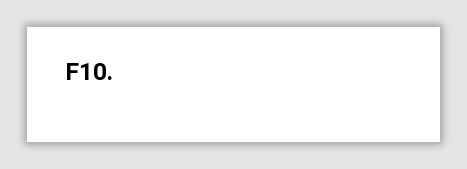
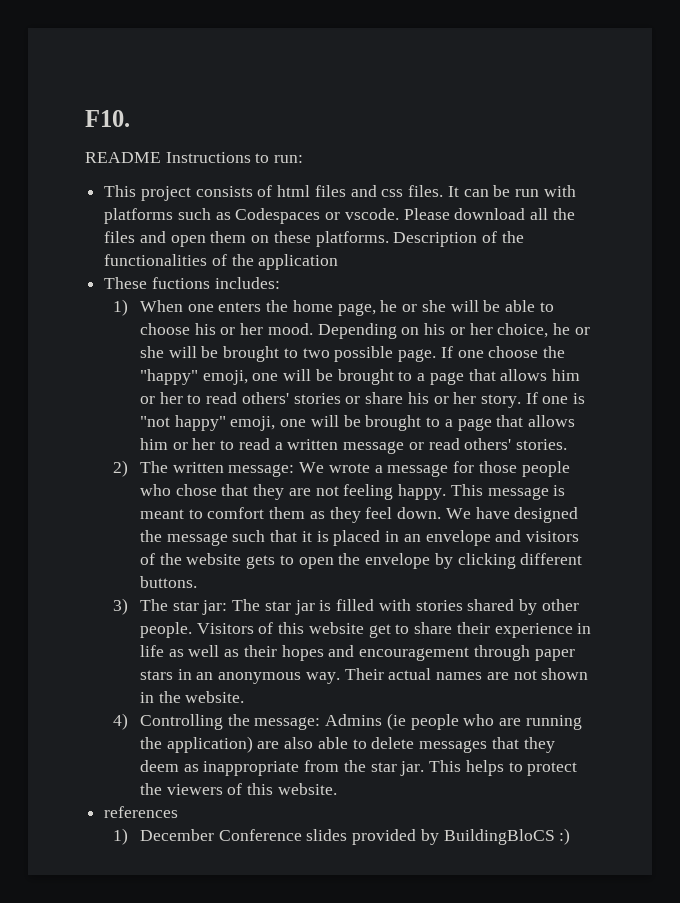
(113, 71) none -> [85,152,304,163] [104,185,576,201] [104,208,575,224] [104,231,524,247] [104,254,339,270] [104,277,280,289] [112,299,554,316] [140,323,590,339] [140,346,566,362] [140,369,581,385] [140,392,586,408] [140,415,576,431] [140,438,568,454] [112,460,570,477] [140,484,566,500] [140,507,579,523] [140,530,580,546] [140,553,583,569] [140,576,198,588] [112,598,579,615] [140,622,592,638] [140,645,575,661] [140,668,589,684] [140,691,245,703] [112,713,582,730] [140,736,555,753] [140,760,578,776] [140,783,337,795] [104,806,179,818] [112,828,571,845] // README Instructions to run: // This project consists of html files and css files. It can be run with platforms such as Codespaces or vscode. Please download all the files and open them on these platforms. Description of the functionalities of the application // These fuctions includes: // 1) When one enters the home page, he or she will be able to choose his or her mood. Depending on his or her choice, he or she will be brought to two possible page. If one choose the "happy" emoji, one will be brought to a page that allows him or her to read others' stories or share his or her story. If one is "not happy" emoji, one will be brought to a page that allows him or her to read a written message or read others' stories. // 2) The written message: We wrote a message for those people who chose that they are not feeling happy. This message is meant to comfort them as they feel down. We have designed the message such that it is placed in an envelope and visitors of the website gets to open the envelope by clicking different buttons. // 3) The star jar: The star jar is filled with stories shared by other people. Visitors of this website get to share their experience in life as well as their hopes and encouragement through paper stars in an anonymous way. Their actual names are not shown in the website. // 4) Controlling the message: Admins (ie people who are running the application) are also able to delete messages that they deem as inappropriate from the star jar. This helps to protect the viewers of this website. // references // 1) December Conference slides provided by BuildingBloCS :)

